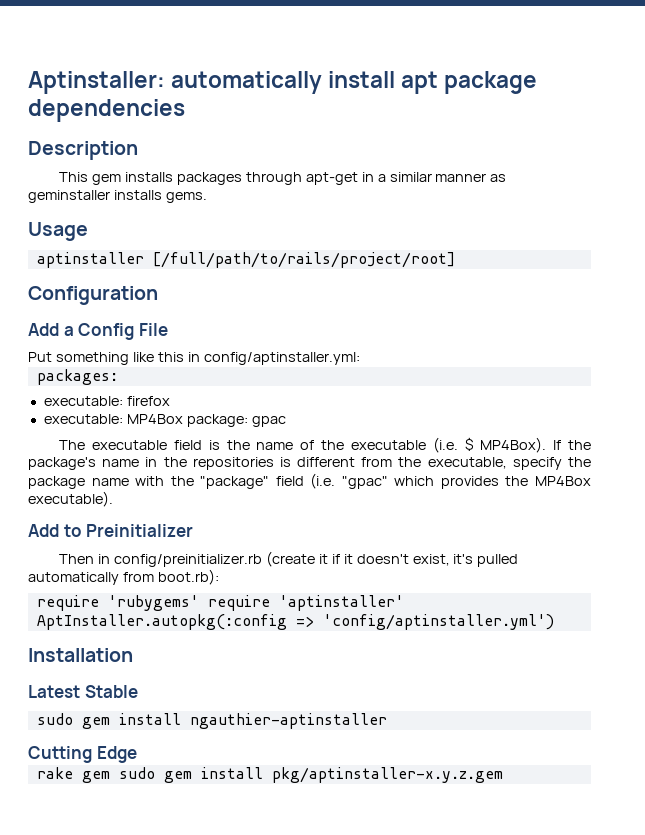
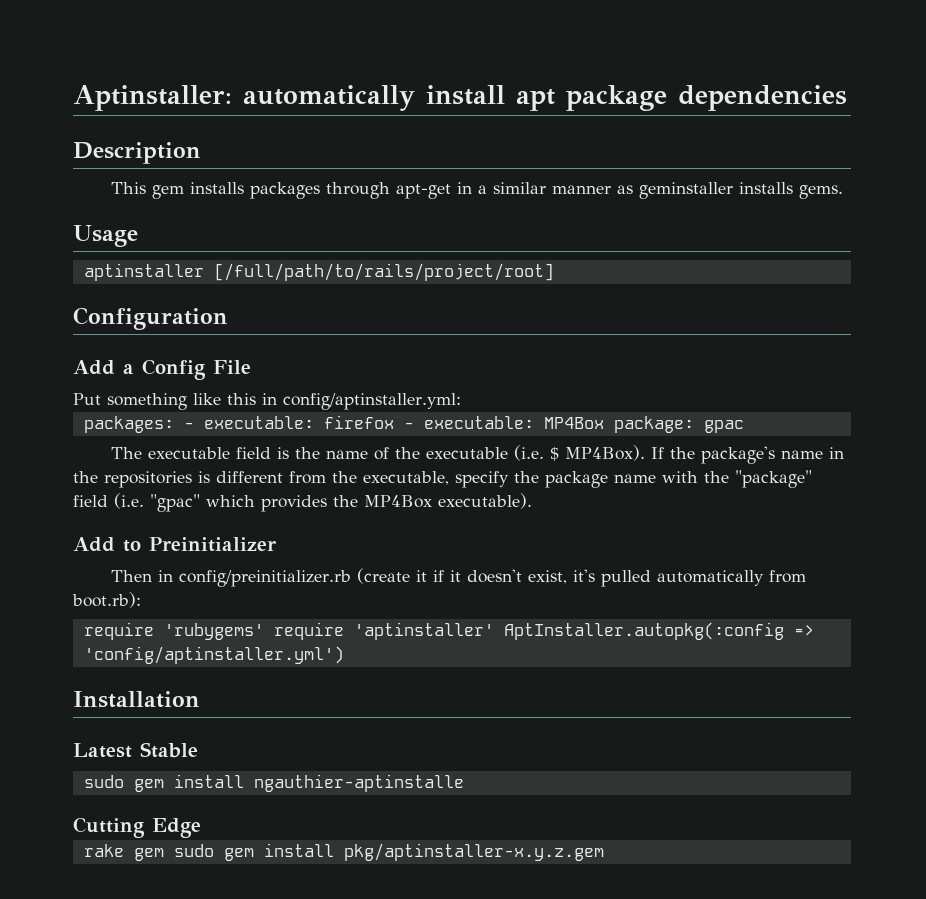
(118, 377) // -> [183,422,194,429] -
(170, 401) // -> [403,422,414,429] -
[189,713,387,729] ngauthier-aptinstaller -> [253,774,464,792] ngauthier-aptinstalle

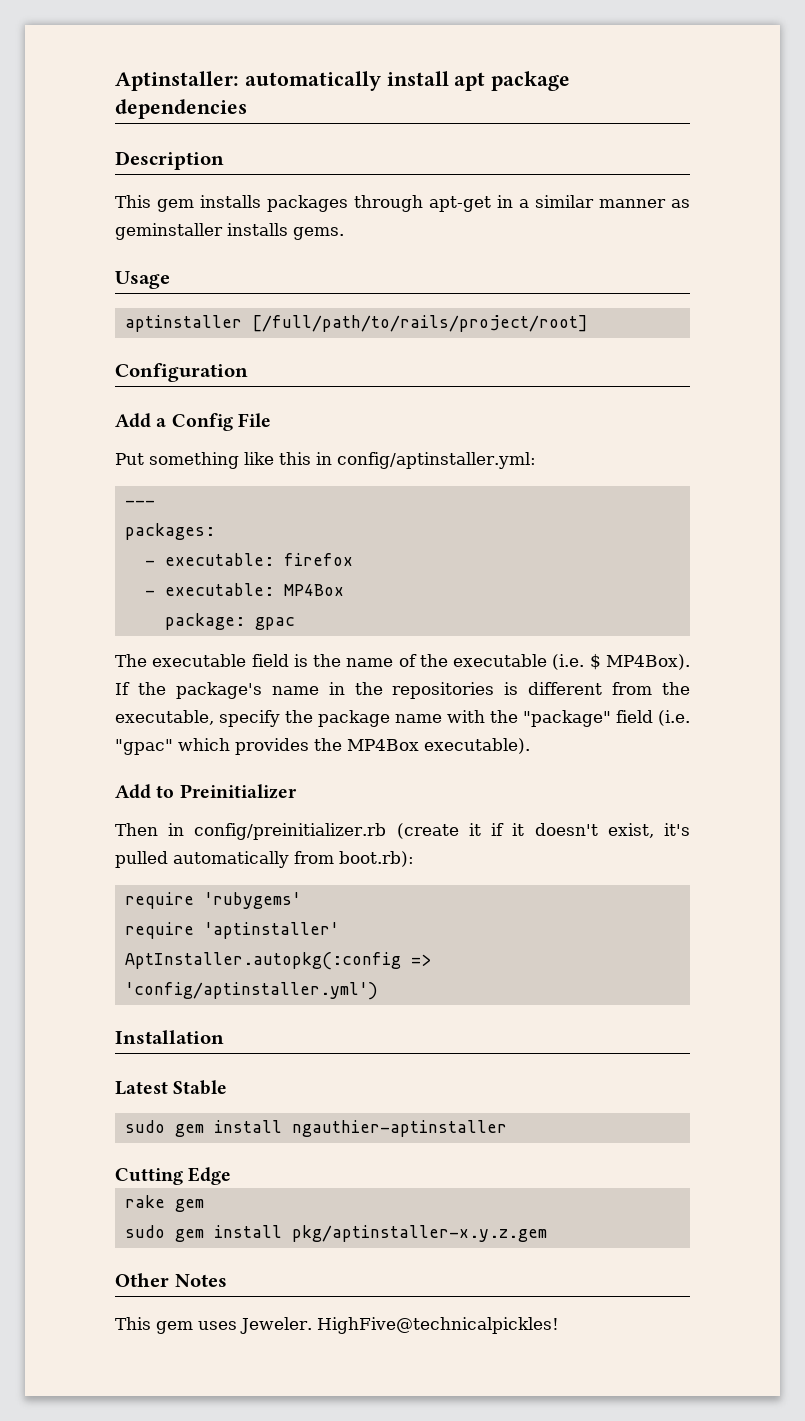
(461, 401) none -> [124,500,155,506] // ---
(174, 424) none -> (215, 531) //
(394, 422) none -> (353, 559) //
(604, 423) none -> (344, 590) //
(264, 631) none -> (301, 900) //
(494, 631) none -> (339, 930) //
[253,774,464,792] ngauthier-aptinstalle -> [291,1120,507,1137] ngauthier-aptinstaller
(164, 854) none -> (204, 1205) //
(604, 852) none -> [115,1273,227,1287] [115,1317,559,1334] // Other Notes // This gem uses Jeweler. HighFive@technicalpickles!

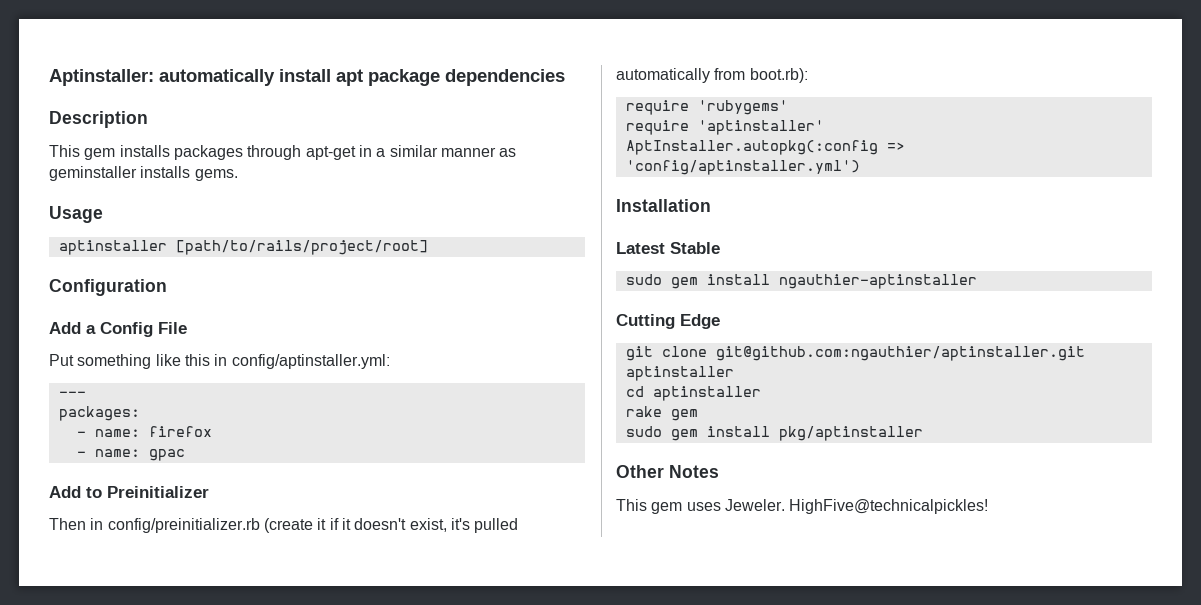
[251,315,588,332] [/full/path/to/rails/project/root] -> [175,240,428,255] [path/to/rails/project/root]
[164,553,274,566] executable: -> [94,429,140,437] name:
[164,583,344,596] [164,613,295,630] [115,654,690,670] [115,682,690,699] [115,710,690,727] [115,738,530,755] executable: MP4Box // package: gpac // The executable field is the name of the executable (i.e. $ MP4Box). If the package's name in the repositories is different from the executable, specify the package name with the "package" field (i.e. "gpac" which provides the MP4Box executable). -> [94,449,185,461] name: gpac
(232, 1176) none -> [625,346,1085,361] [625,366,734,381] [625,386,761,401] // git clone git@github.com:ngauthier/aptinstaller.git aptinstaller // cd aptinstaller
[291,1225,547,1242] pkg/aptinstaller-x.y.z.gem -> [778,426,923,441] pkg/aptinstaller

